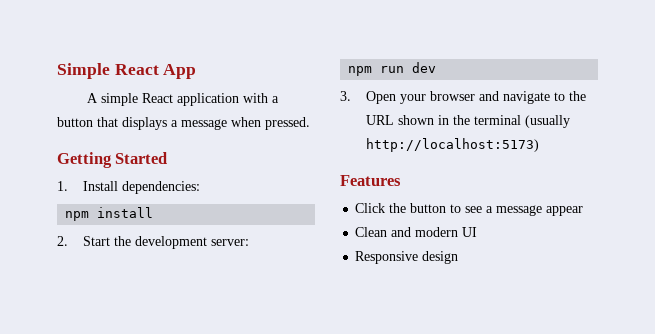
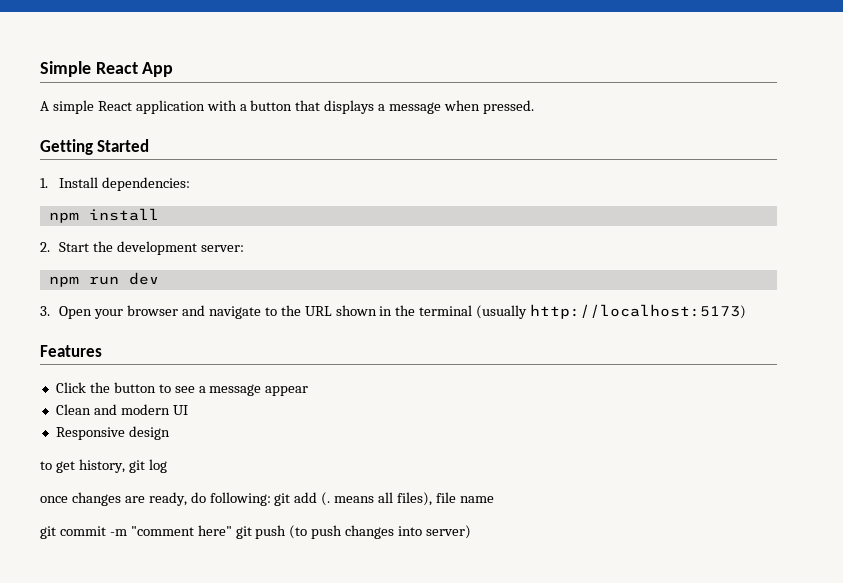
(459, 257) none -> [40,459,167,473] [40,492,494,506] [40,525,472,539] // to get history, git log // once changes are ready, do following: git add (. means all files), file name // git commit -m "comment here" git push (to push changes into server)

